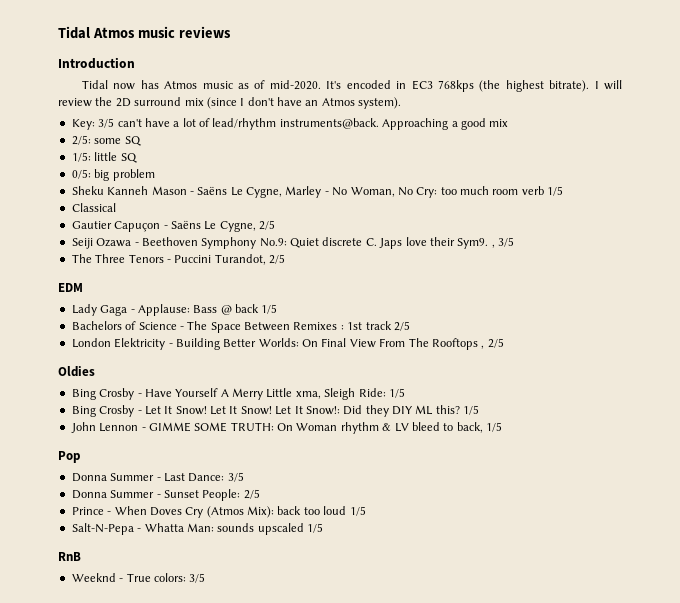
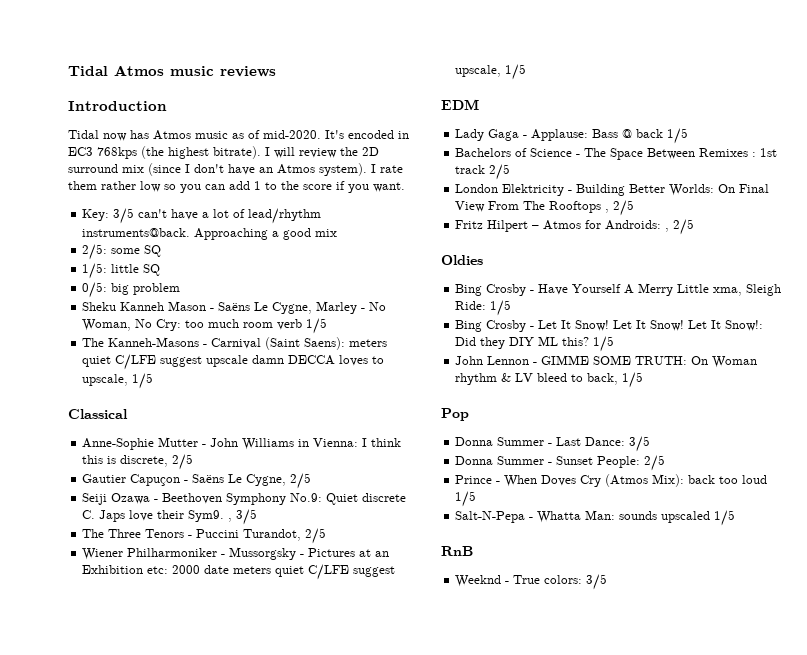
(402, 103) none -> [371,164,403,173] [68,181,405,193] I rate them rather low so you can add 1 to the score if you want.
[71,203,116,212] Classical -> [82,337,388,350] [82,354,385,370] [82,373,154,389] [68,409,128,419] [82,437,402,450] [82,454,194,470] The Kanneh-Masons - Carnival (Saint Saens): meters quiet C/LFE suggest upscale damn DECCA loves to upscale, 1/5 // Classical // Anne-Sophie Mutter - John Williams in Vienna: I think this is discrete, 2/5
(285, 259) none -> [82,547,390,560] [82,564,396,580] [455,64,527,80] // Wiener Philharmoniker - Mussorgsky - Pictures at an Exhibition etc: 2000 date meters quiet C/LFE suggest upscale, 1/5
(504, 343) none -> [455,219,695,235] // Fritz Hilpert – Atmos for Androids: , 2/5

